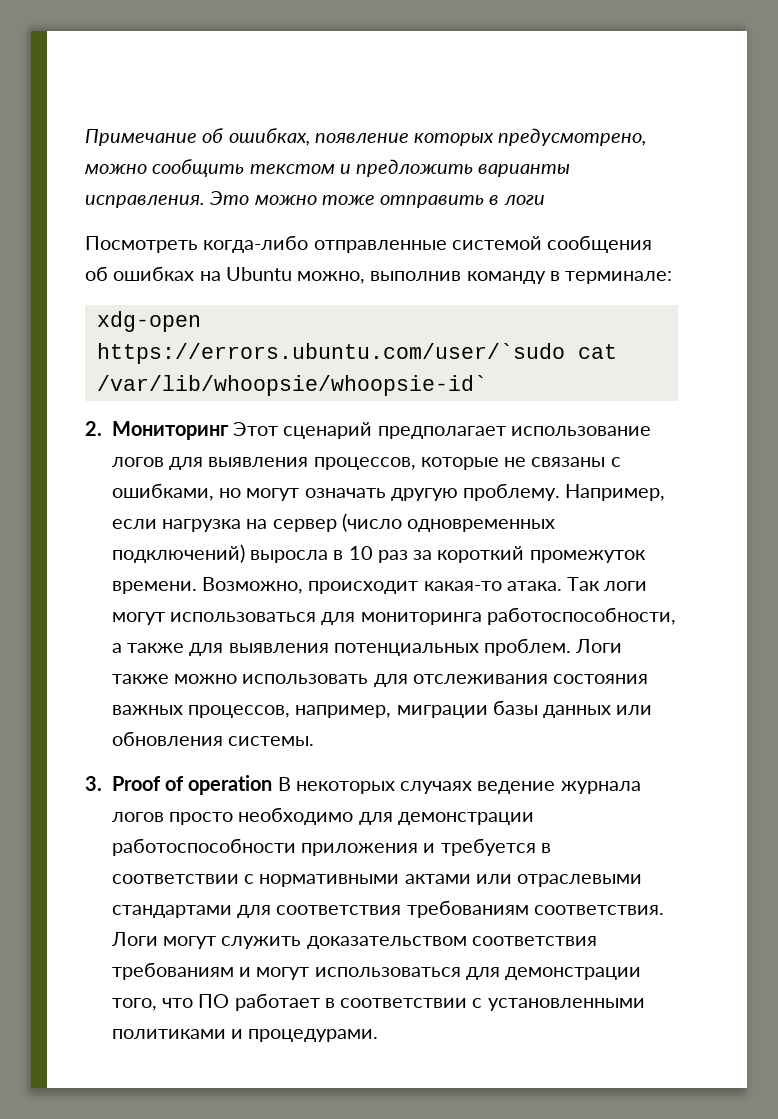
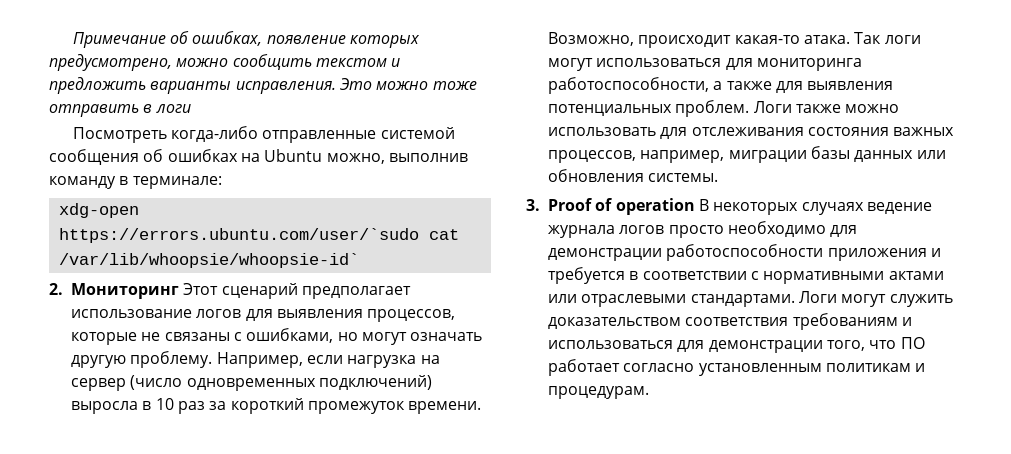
[111,900,664,918] стандартами для соответствия требованиям соответствия. -> [690,294,795,307] стандартами.
[256,967,310,980] могут -> (912, 321) none
[324,998,645,1011] [111,1029,379,1042] в соответствии с установленными политиками и процедурами. -> [623,363,926,376] [548,386,649,399] согласно установленным политикам и процедурам.

